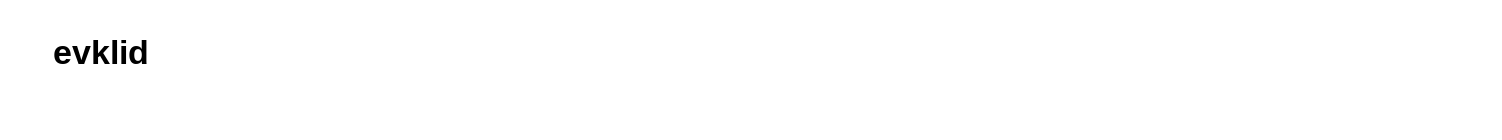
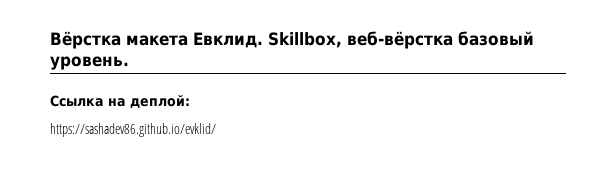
[53,40,149,64] evklid -> [50,31,534,49] [50,56,129,70] [50,95,190,108] [50,123,216,137] Вёрстка макета Евклид. Skillbox, веб-вёрстка базовый уровень. // Ссылка на деплой: // https://sashadev86.github.io/evklid/

